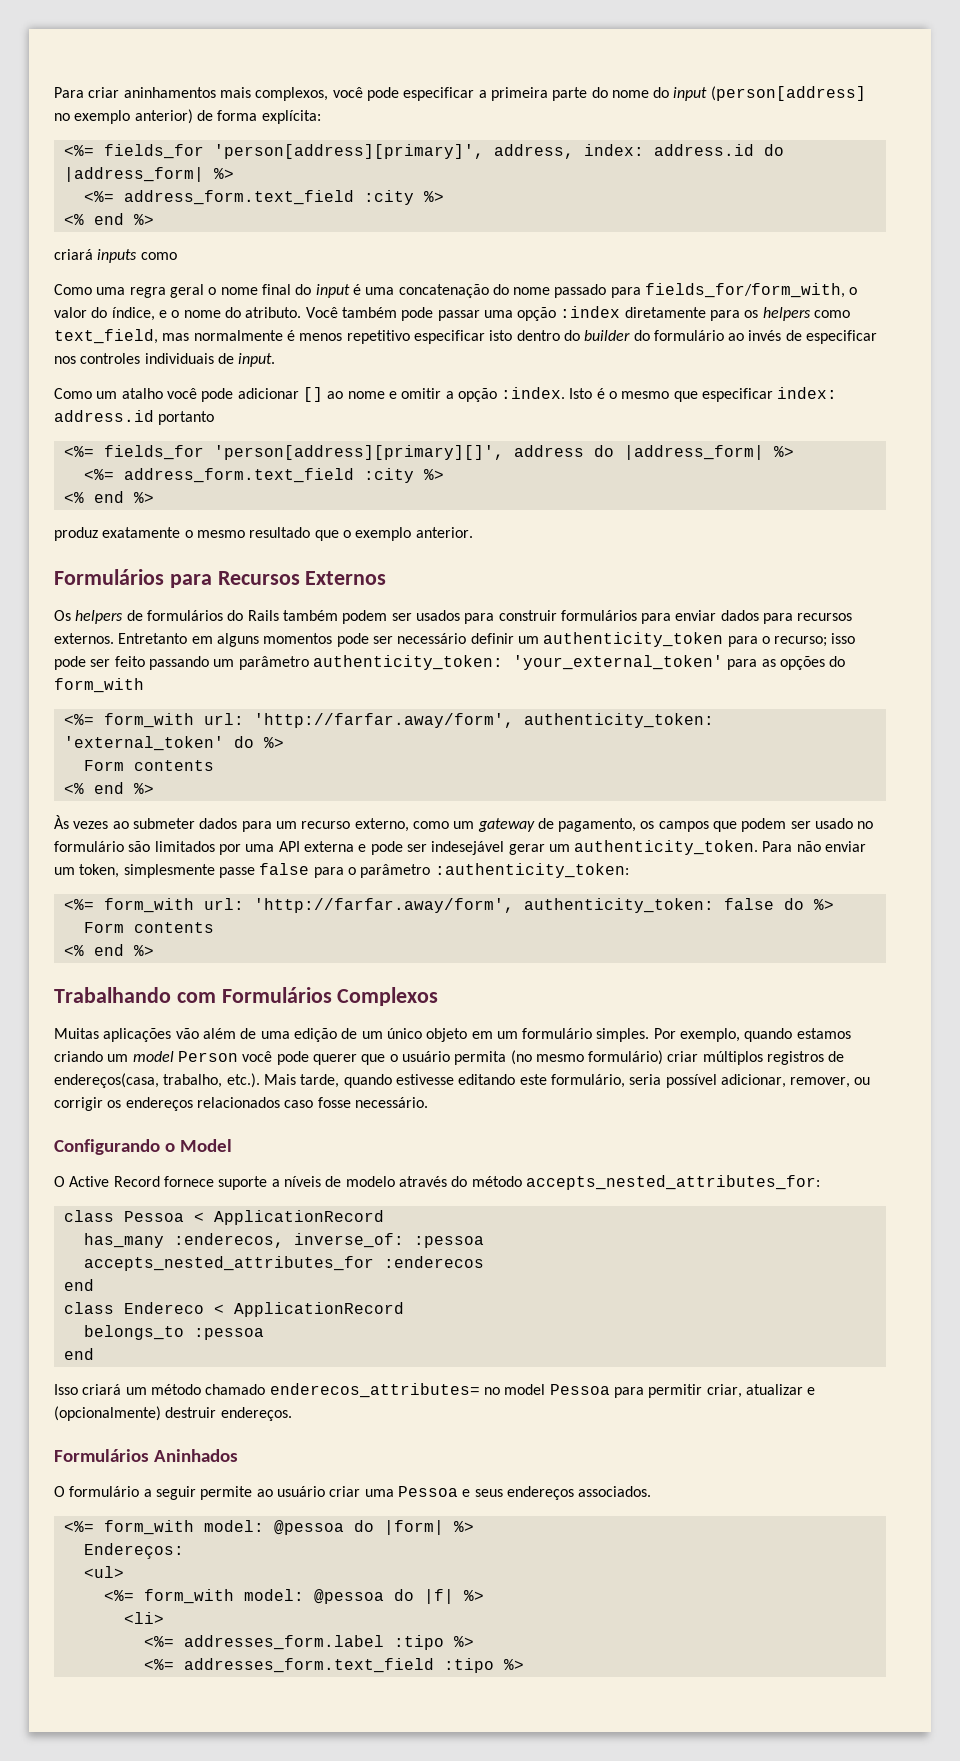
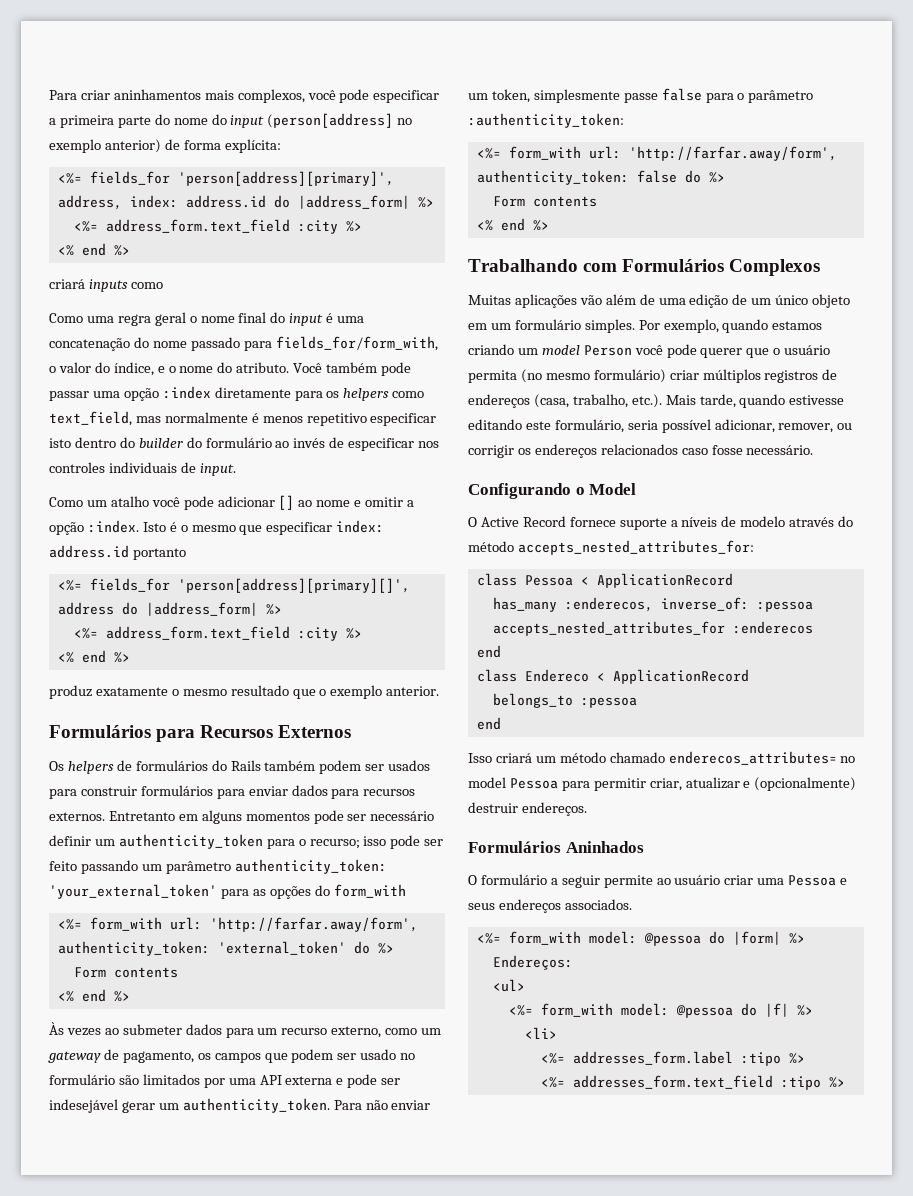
[54,1073,159,1088] endereços(casa, -> [468,394,569,408] endereços (casa,

